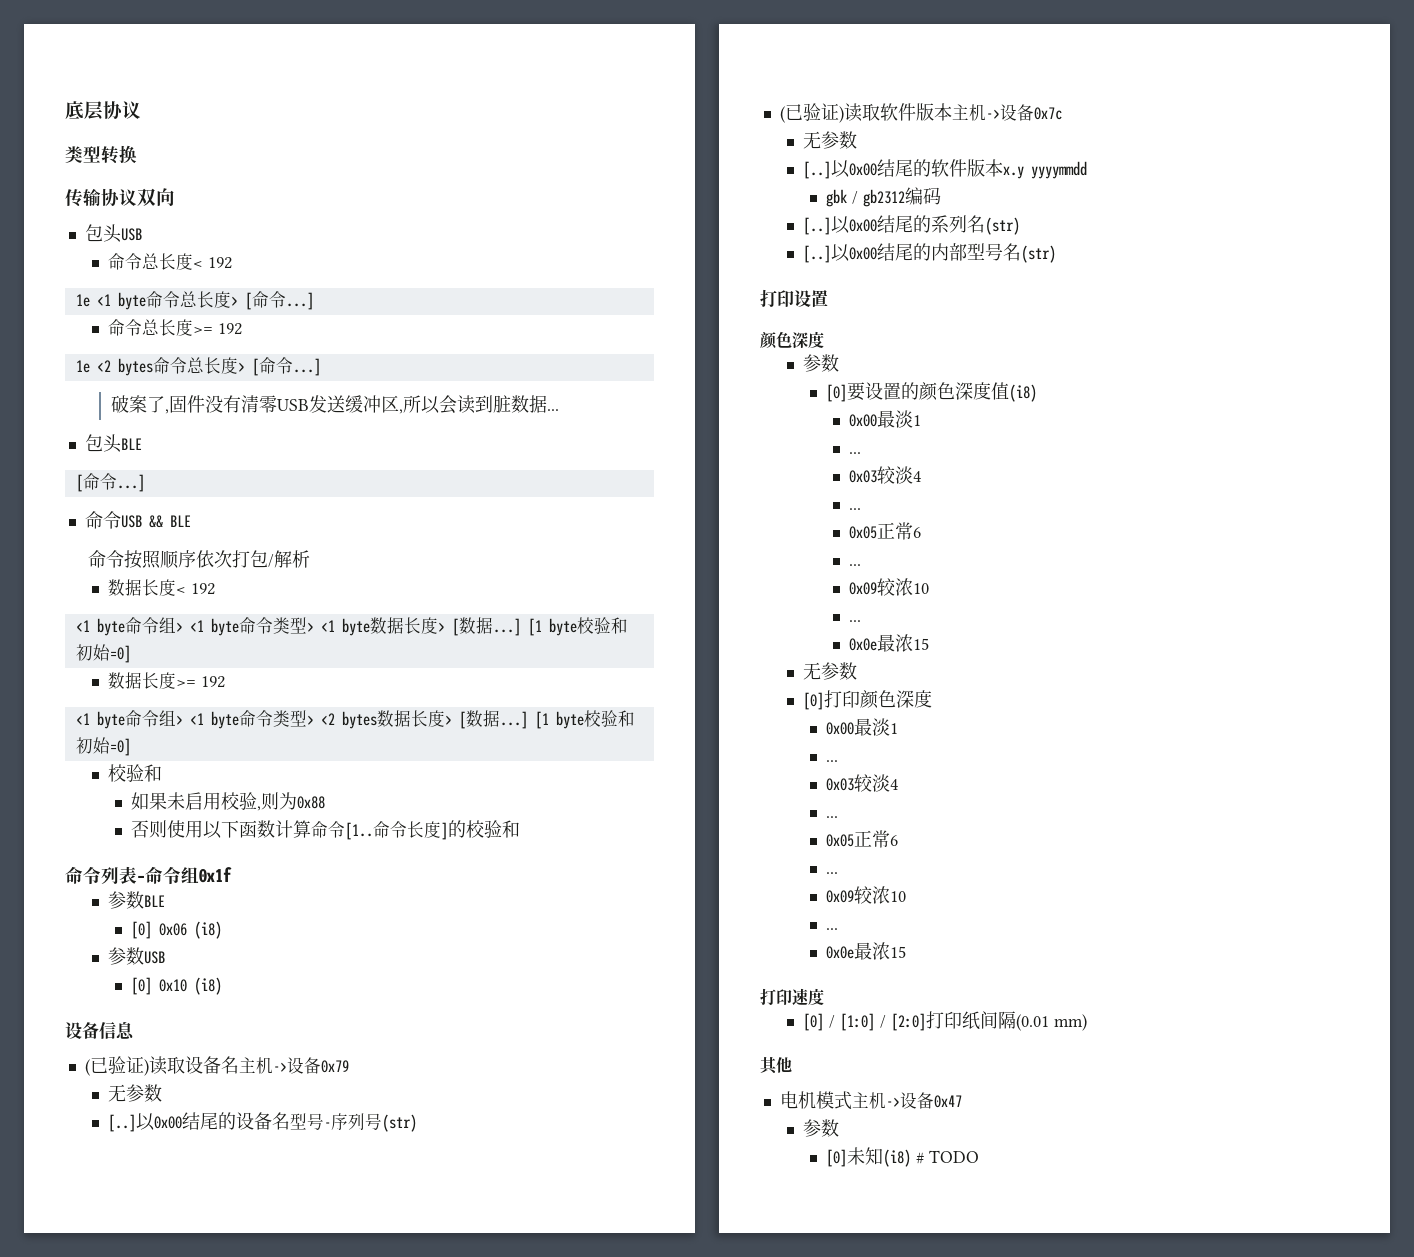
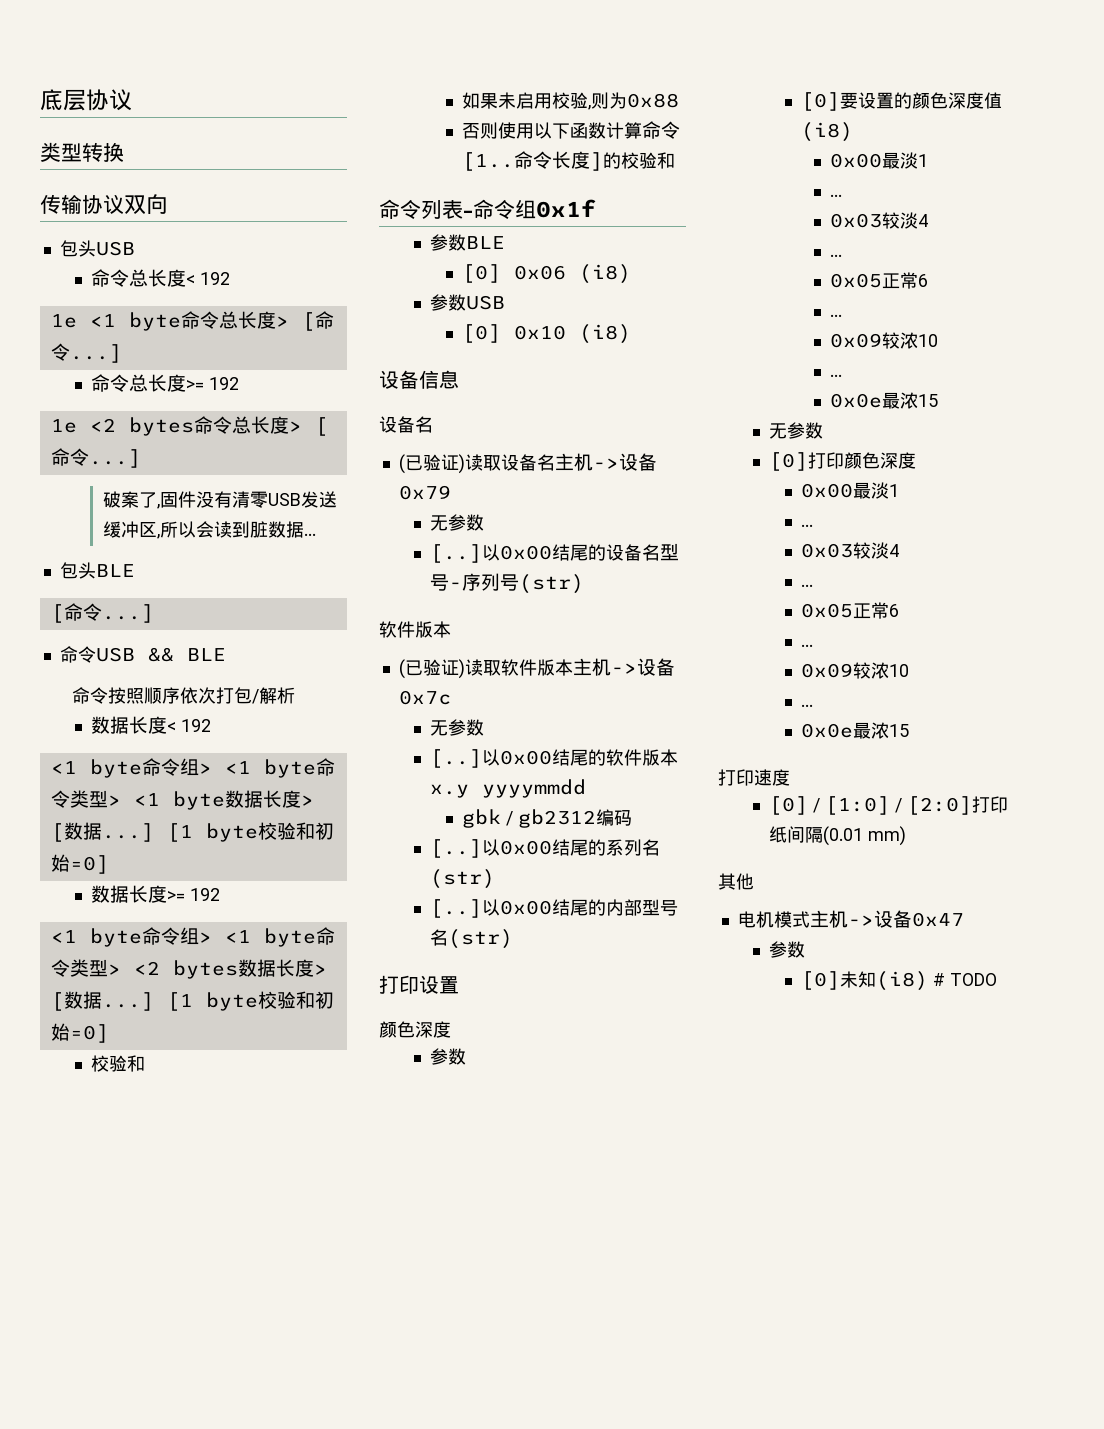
(135, 1030) none -> [379,416,433,433] // 设备名
(417, 1123) none -> [379,621,451,638] // 软件版本

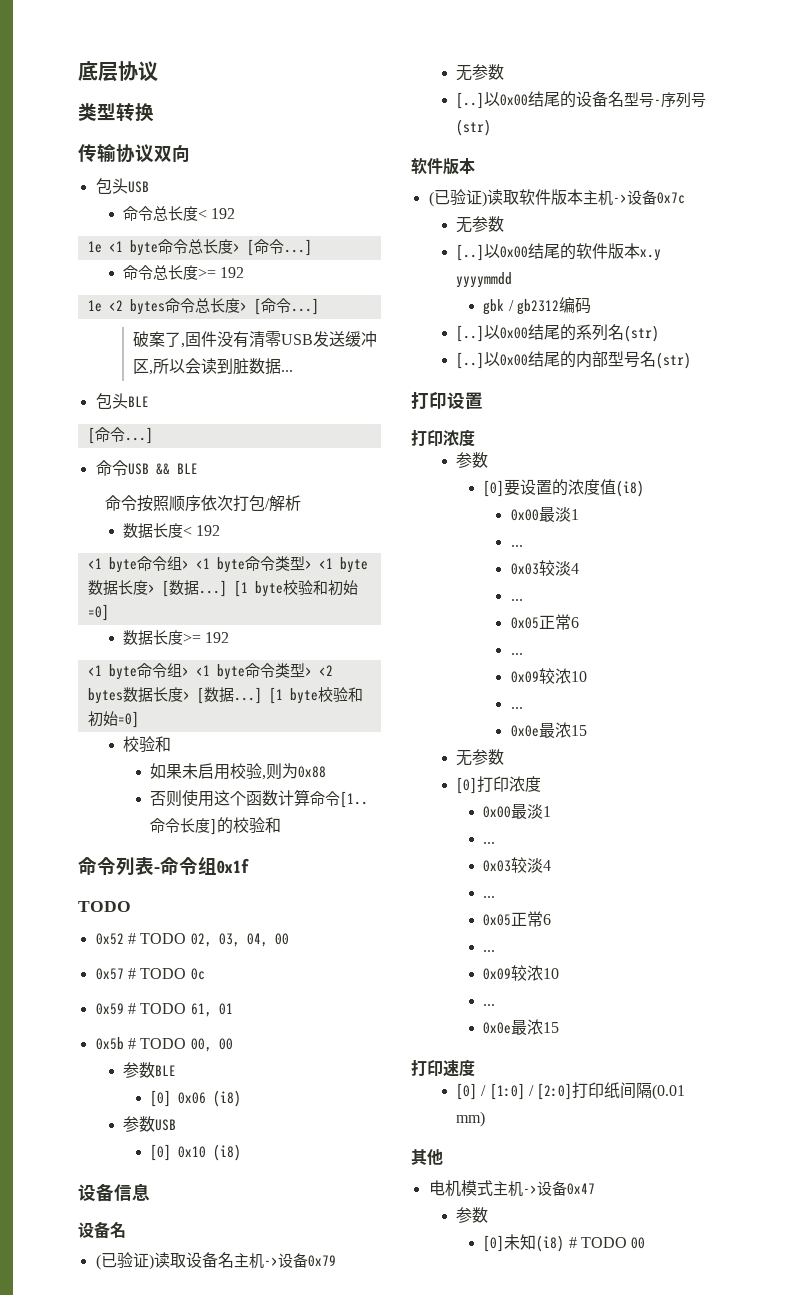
[533,122,570,139] 以下 -> [214,790,247,806] 这个
(596, 208) none -> [78,901,131,912] [95,933,289,947] [95,968,205,980] [95,1003,233,1017] [95,1037,233,1052] // TODO // 0x52 # TODO 02, 03, 04, 00 // 0x57 # TODO 0c // 0x59 # TODO 61, 01 // 0x5b # TODO 00, 00
[379,1021,433,1038] 颜色深 -> [411,429,459,447] 打印浓
[911,92,966,109] 颜色深 -> [568,479,585,495] 浓
[844,452,899,469] 颜色深 -> [509,776,526,792] 浓
(997, 979) none -> [631,1237,646,1249] 00

